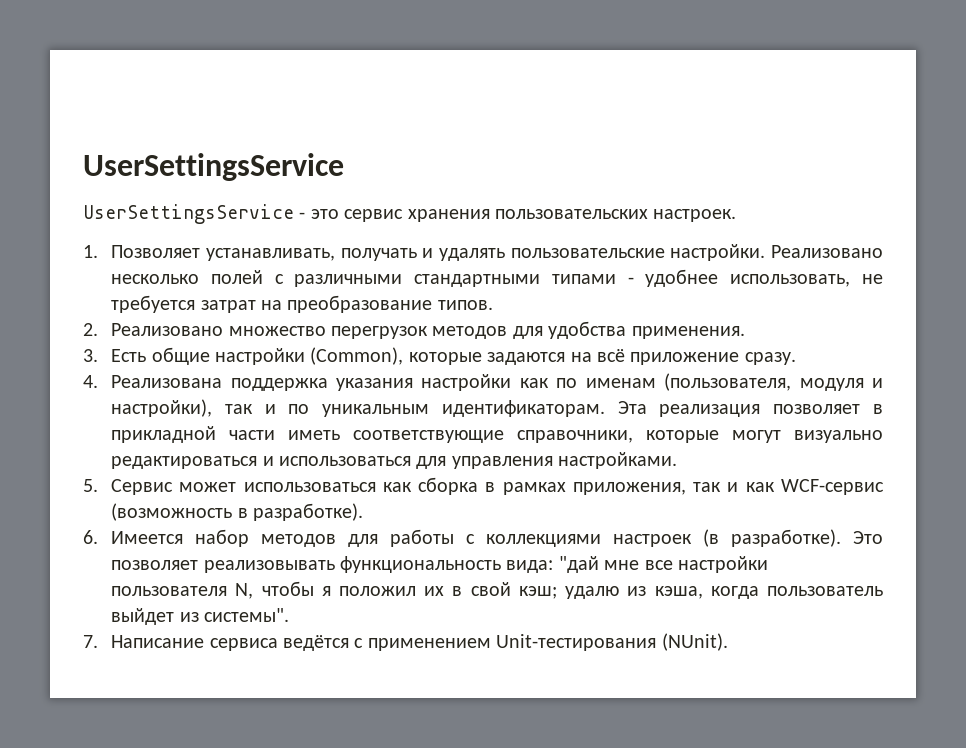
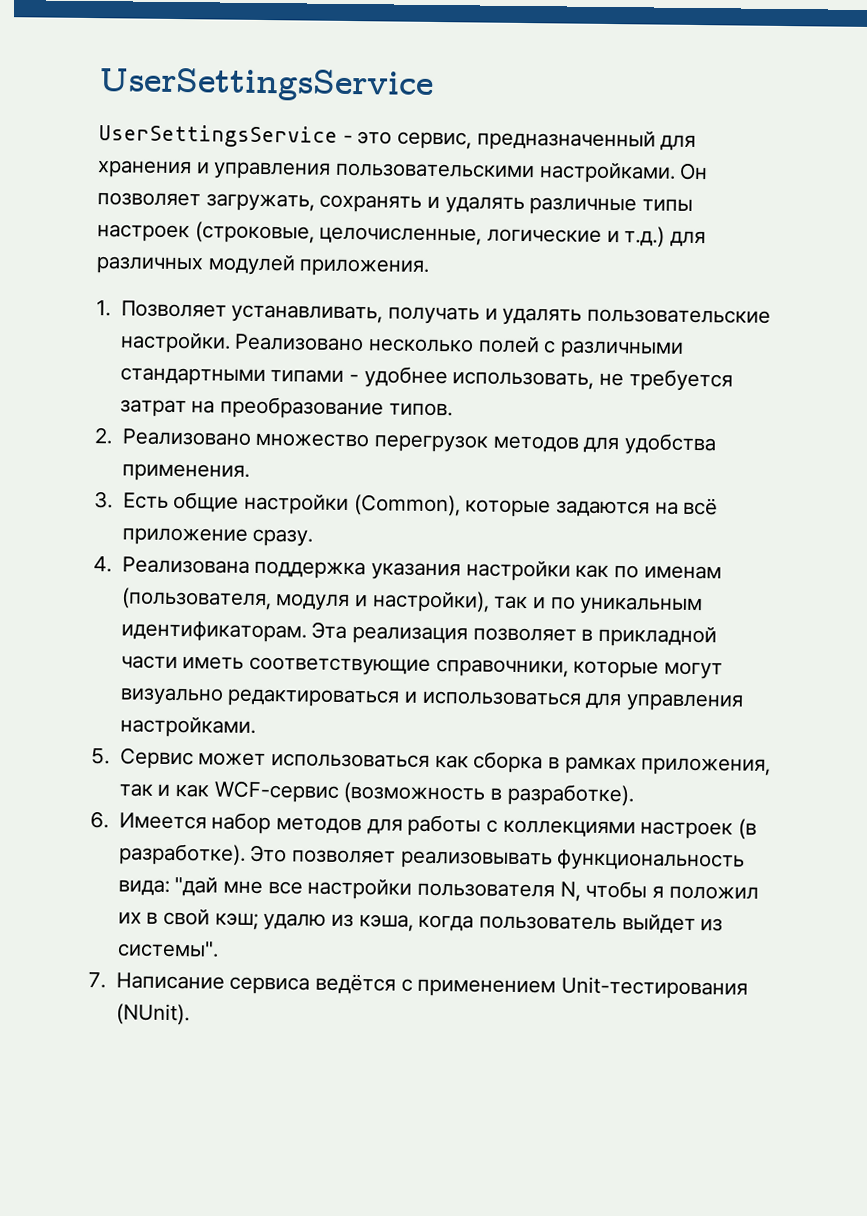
[344,209,737,222] сервис хранения пользовательских настроек. -> [397,129,697,152] [97,160,709,184] [97,192,694,216] [97,221,707,248] [96,254,431,277] сервис, предназначенный для хранения и управления пользовательскими настройками. Он позволяет загружать, сохранять и удалять различные типы настроек (строковые, целочисленные, логические и т.д.) для различных модулей приложения.

